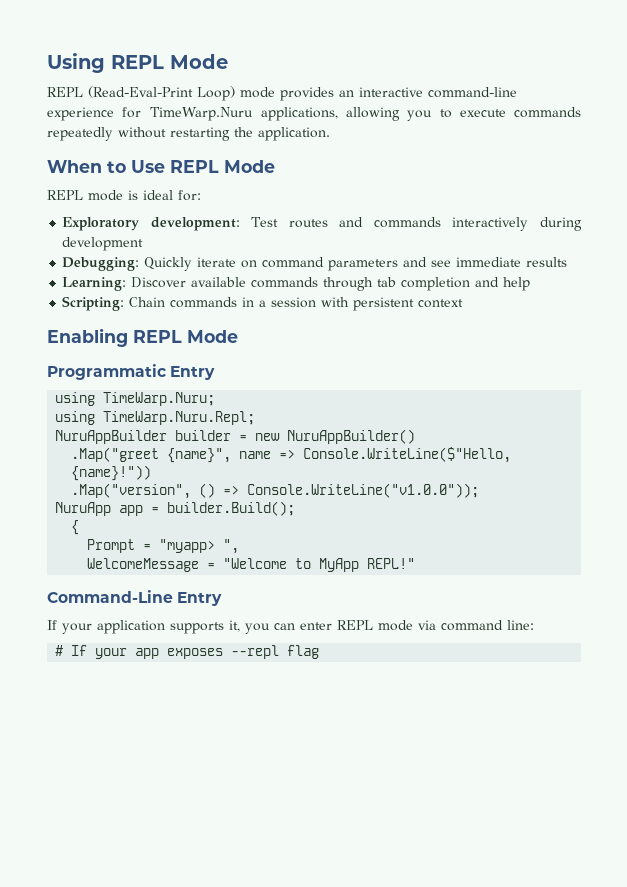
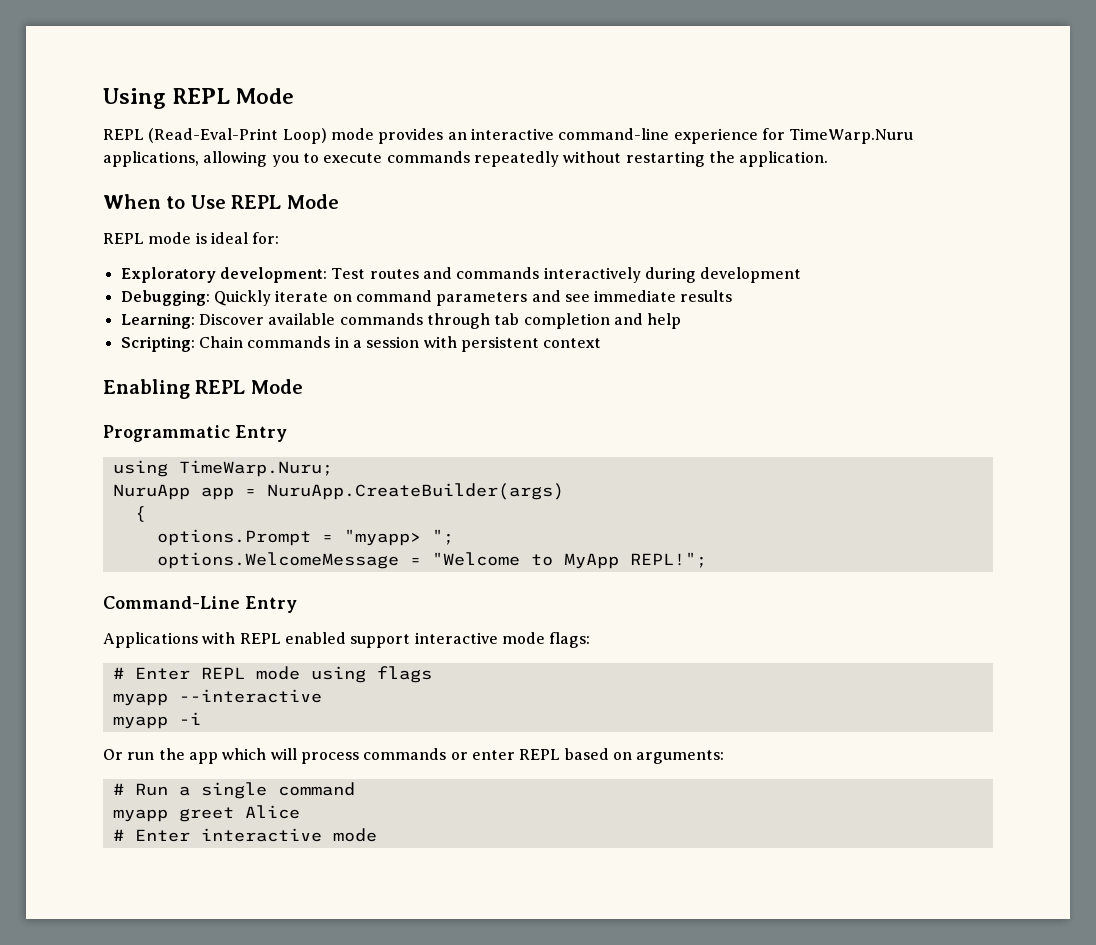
[55,411,256,425] [55,429,416,444] [71,447,512,463] [71,465,152,481] [71,483,480,499] // using TimeWarp.Nuru.Repl; // NuruAppBuilder builder = new NuruAppBuilder() // .Map("greet {name}", name => Console.WriteLine($"Hello, {name}!")) // .Map("version", () => Console.WriteLine("v1.0.0")); -> (333, 468) none
[167,501,296,516] builder.Build(); -> [266,483,564,500] NuruApp.CreateBuilder(args)
[87,539,136,553] Prompt -> [156,529,311,546] options.Prompt
[223,539,240,554] [87,558,200,572] ", // WelcomeMessage -> [431,529,454,545] [156,552,399,569] "; // options.WelcomeMessage
[367,558,416,569] REPL!" -> [629,552,707,568] REPL!";
[47,620,534,634] [55,645,320,659] If your application supports it, you can enter REPL mode via command line: // # If your app exposes --repl flag -> [103,632,591,648] [112,666,432,683] [112,689,322,706] [112,712,201,729] [103,748,725,764] [112,782,355,799] [112,805,300,822] [112,828,377,842] Applications with REPL enabled support interactive mode flags: // # Enter REPL mode using flags // myapp --interactive // myapp -i // Or run the app which will process commands or enter REPL based on arguments: // # Run a single command // myapp greet Alice // # Enter interactive mode

